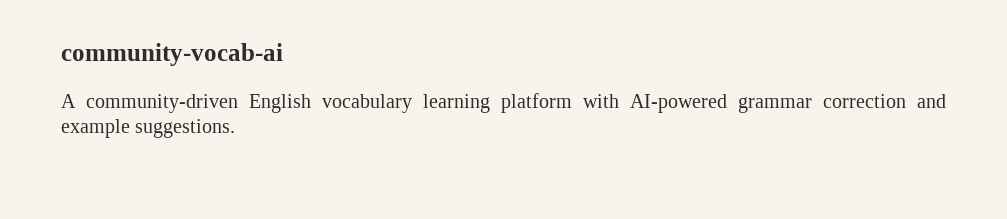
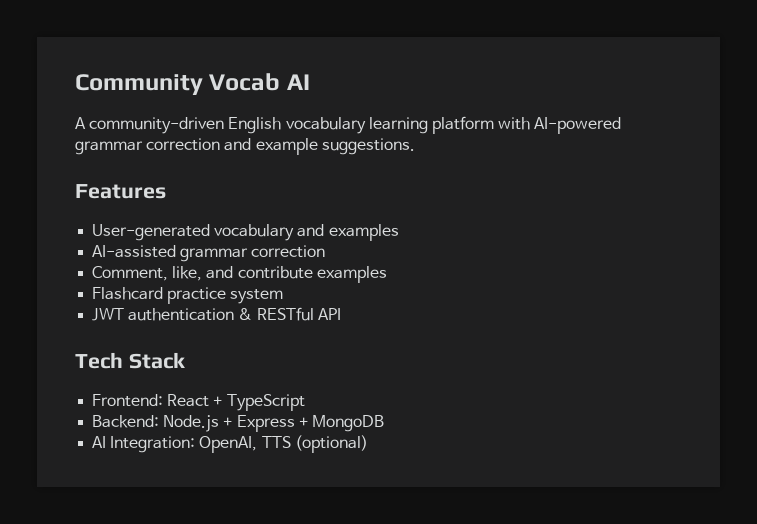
[61,43,283,66] community-vocab-ai -> [75,73,310,95] Community Vocab AI
(236, 128) none -> [75,184,166,199] [92,224,399,241] [92,245,326,262] [92,266,387,283] [92,287,284,304] [92,307,341,321] [75,352,185,369] [92,394,305,411] [92,415,384,432] [92,435,368,453] // Features // User-generated vocabulary and examples // AI-assisted grammar correction // Comment, like, and contribute examples // Flashcard practice system // JWT authentication & RESTful API // Tech Stack // Frontend: React + TypeScript // Backend: Node.js + Express + MongoDB // AI Integration: OpenAI, TTS (optional)

